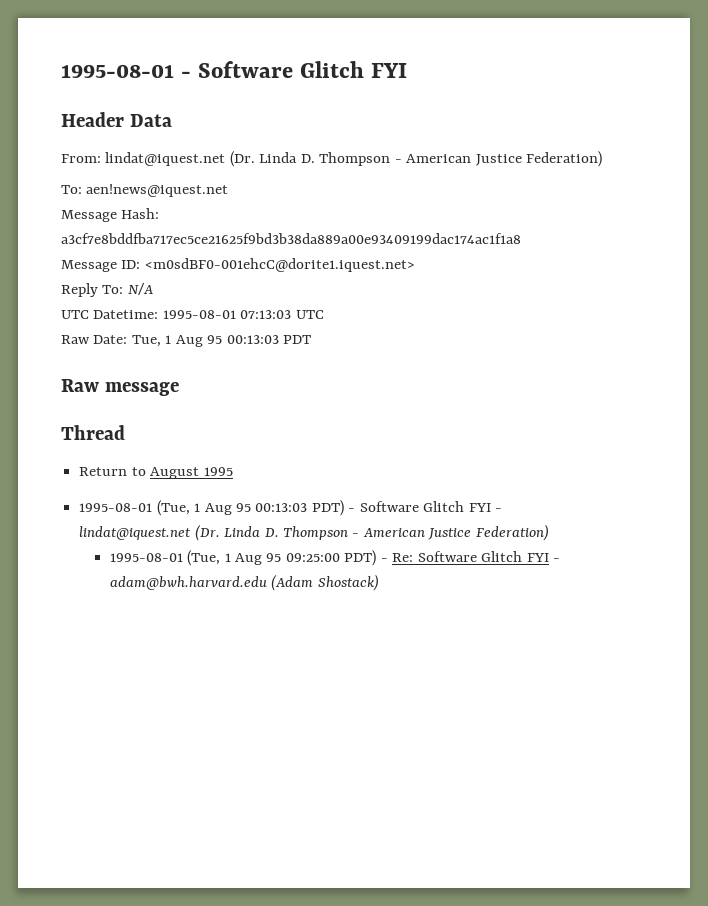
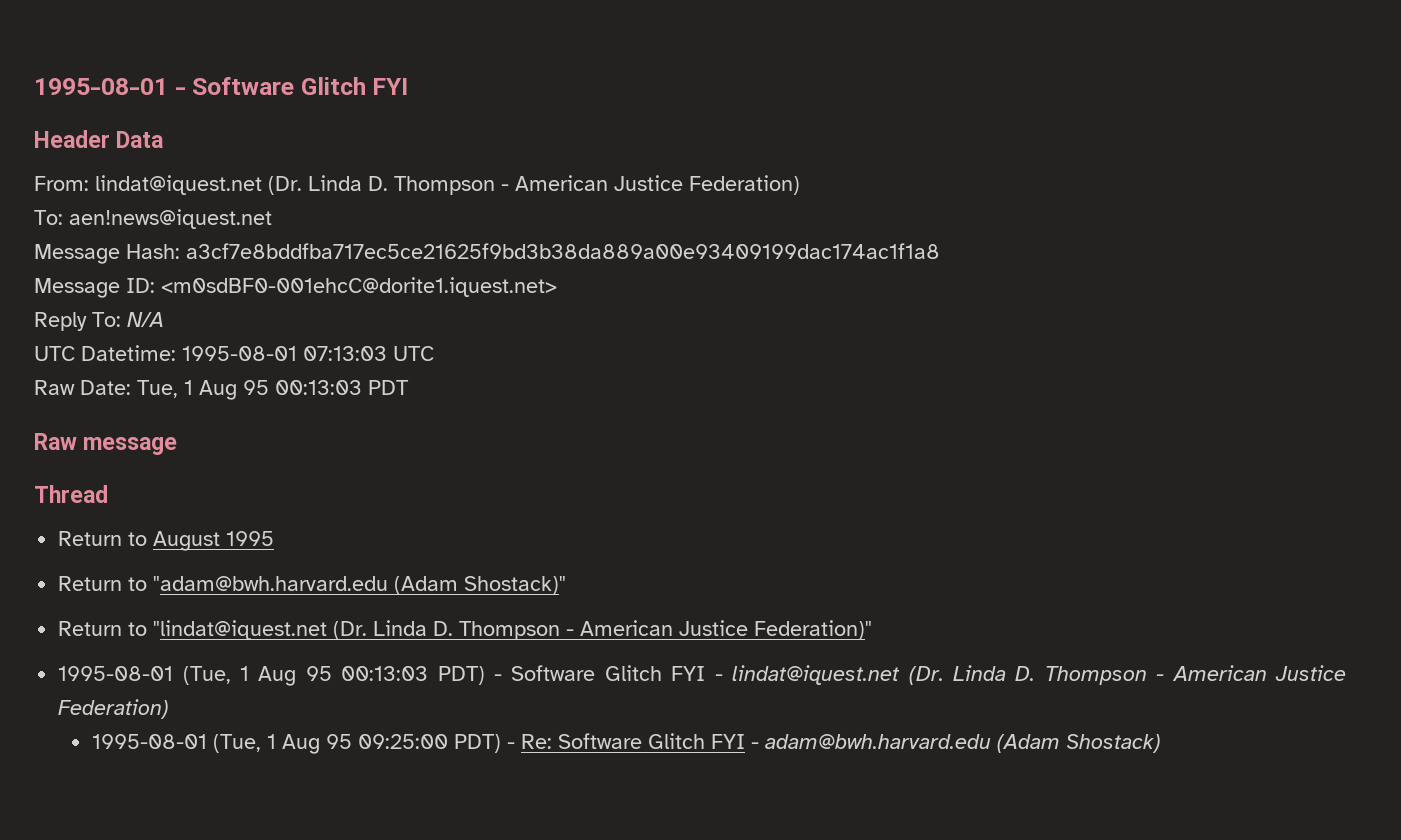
(233, 471) none -> [58,576,567,595] [58,620,873,640] // Return to "adam@bwh.harvard.edu (Adam Shostack)" // Return to "lindat@iquest.net (Dr. Linda D. Thompson - American Justice Federation)"

